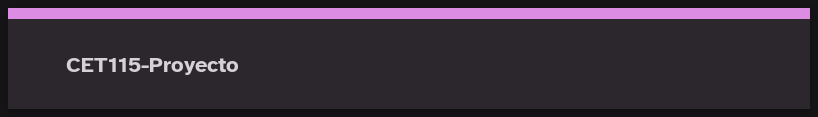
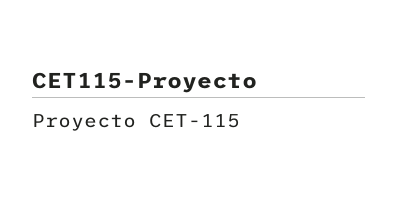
(239, 66) none -> [32,113,240,131] // Proyecto CET-115

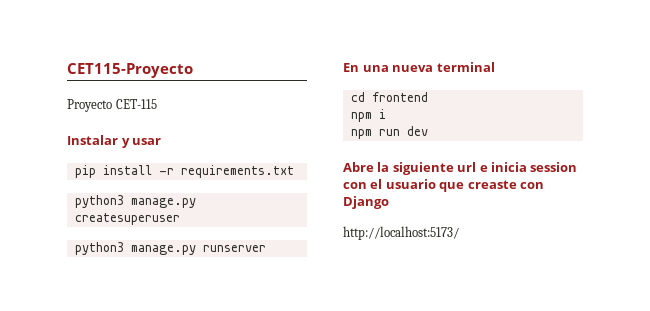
(240, 120) none -> [67,135,162,148] [74,165,294,178] [74,195,196,208] [74,213,180,225] [74,242,266,255] [343,62,495,72] [350,92,428,102] [350,109,386,122] [350,126,428,139] [343,162,578,175] [343,179,544,192] [343,196,389,209] [343,226,459,240] // Instalar y usar // pip install -r requirements.txt // python3 manage.py createsuperuser // python3 manage.py runserver // En una nueva terminal // cd frontend // npm i // npm run dev // Abre la siguiente url e inicia session con el usuario que creaste con Django // http://localhost:5173/

